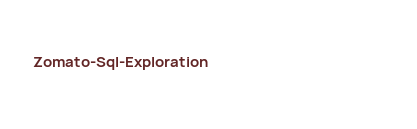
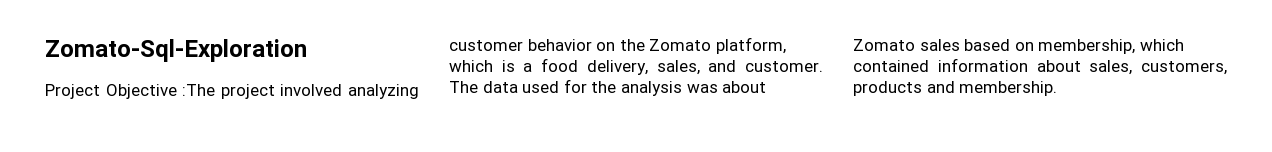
(208, 63) none -> [45,84,419,99] [449,37,786,54] [449,58,823,75] [449,79,767,96] [853,39,1184,54] [853,58,1227,75] [853,81,1058,96] // Project Objective :The project involved analyzing customer behavior on the Zomato platform, which is a food delivery, sales, and customer. The data used for the analysis was about Zomato sales based on membership, which contained information about sales, customers, products and membership.

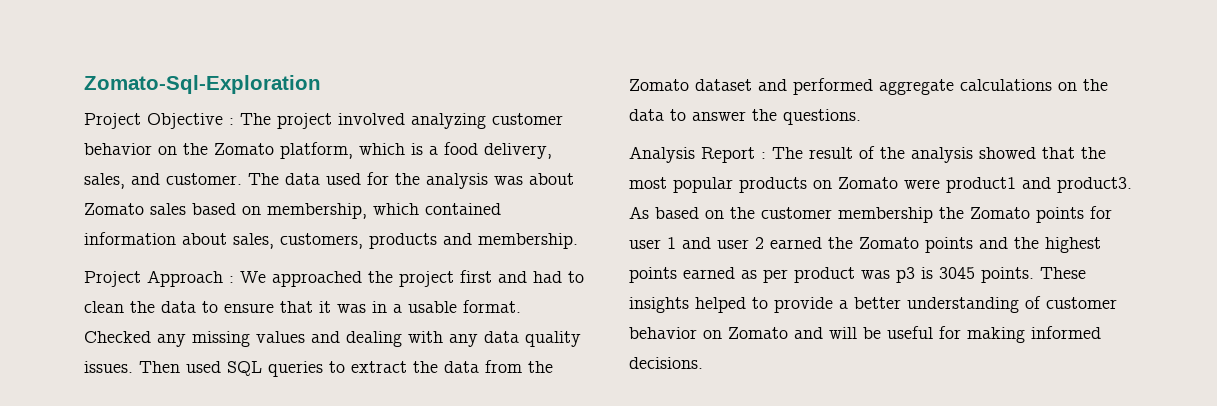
[182,84,216,96] :The -> [229,113,271,125] : The
(1058, 88) none -> [84,270,584,287] [84,300,521,313] [84,331,581,347] [84,360,553,377] [629,78,1108,95] [629,109,861,125] [629,146,1106,163] [629,177,1132,193] [629,206,1112,223] [629,237,1101,253] [629,267,1086,283] [629,296,1117,313] [629,326,1101,343] [629,357,703,369] // Project Approach : We approached the project first and had to clean the data to ensure that it was in a usable format. Checked any missing values and dealing with any data quality issues. Then used SQL queries to extract the data from the Zomato dataset and performed aggregate calculations on the data to answer the questions. // Analysis Report : The result of the analysis showed that the most popular products on Zomato were product1 and product3. As based on the customer membership the Zomato points for user 1 and user 2 earned the Zomato points and the highest points earned as per product was p3 is 3045 points. These insights helped to provide a better understanding of customer behavior on Zomato and will be useful for making informed decisions.

